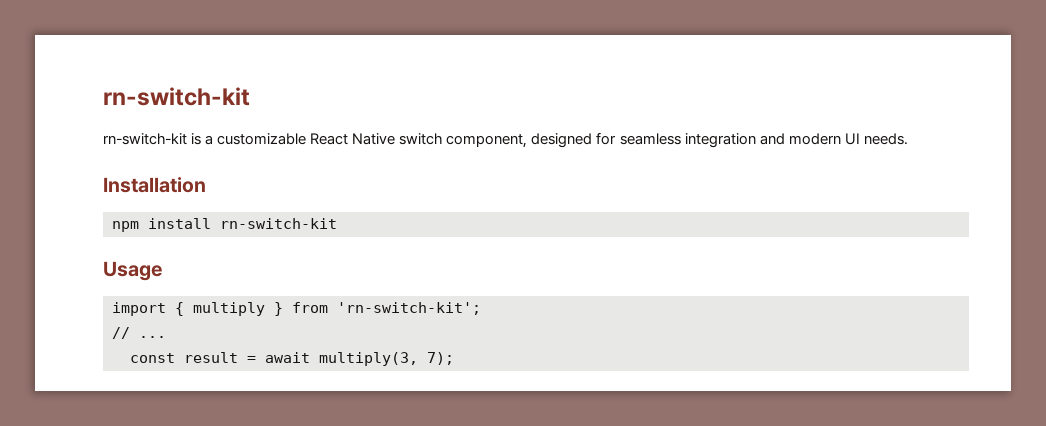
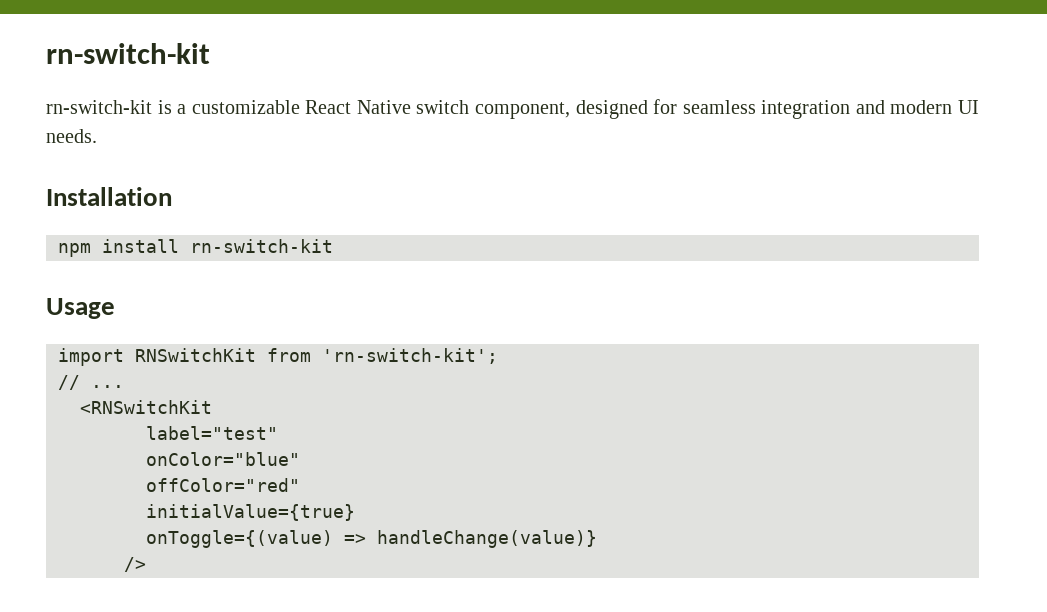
[175,302,283,316] { multiply } -> [135,348,256,362] RNSwitchKit
[130,352,454,366] const result = await multiply(3, 7); -> [80,400,212,414] [146,426,278,440] [146,452,300,466] [146,478,300,492] [146,504,355,521] [146,530,597,548] [124,557,146,572] <RNSwitchKit // label="test" // onColor="blue" // offColor="red" // initialValue={true} // onToggle={(value) => handleChange(value)} // />

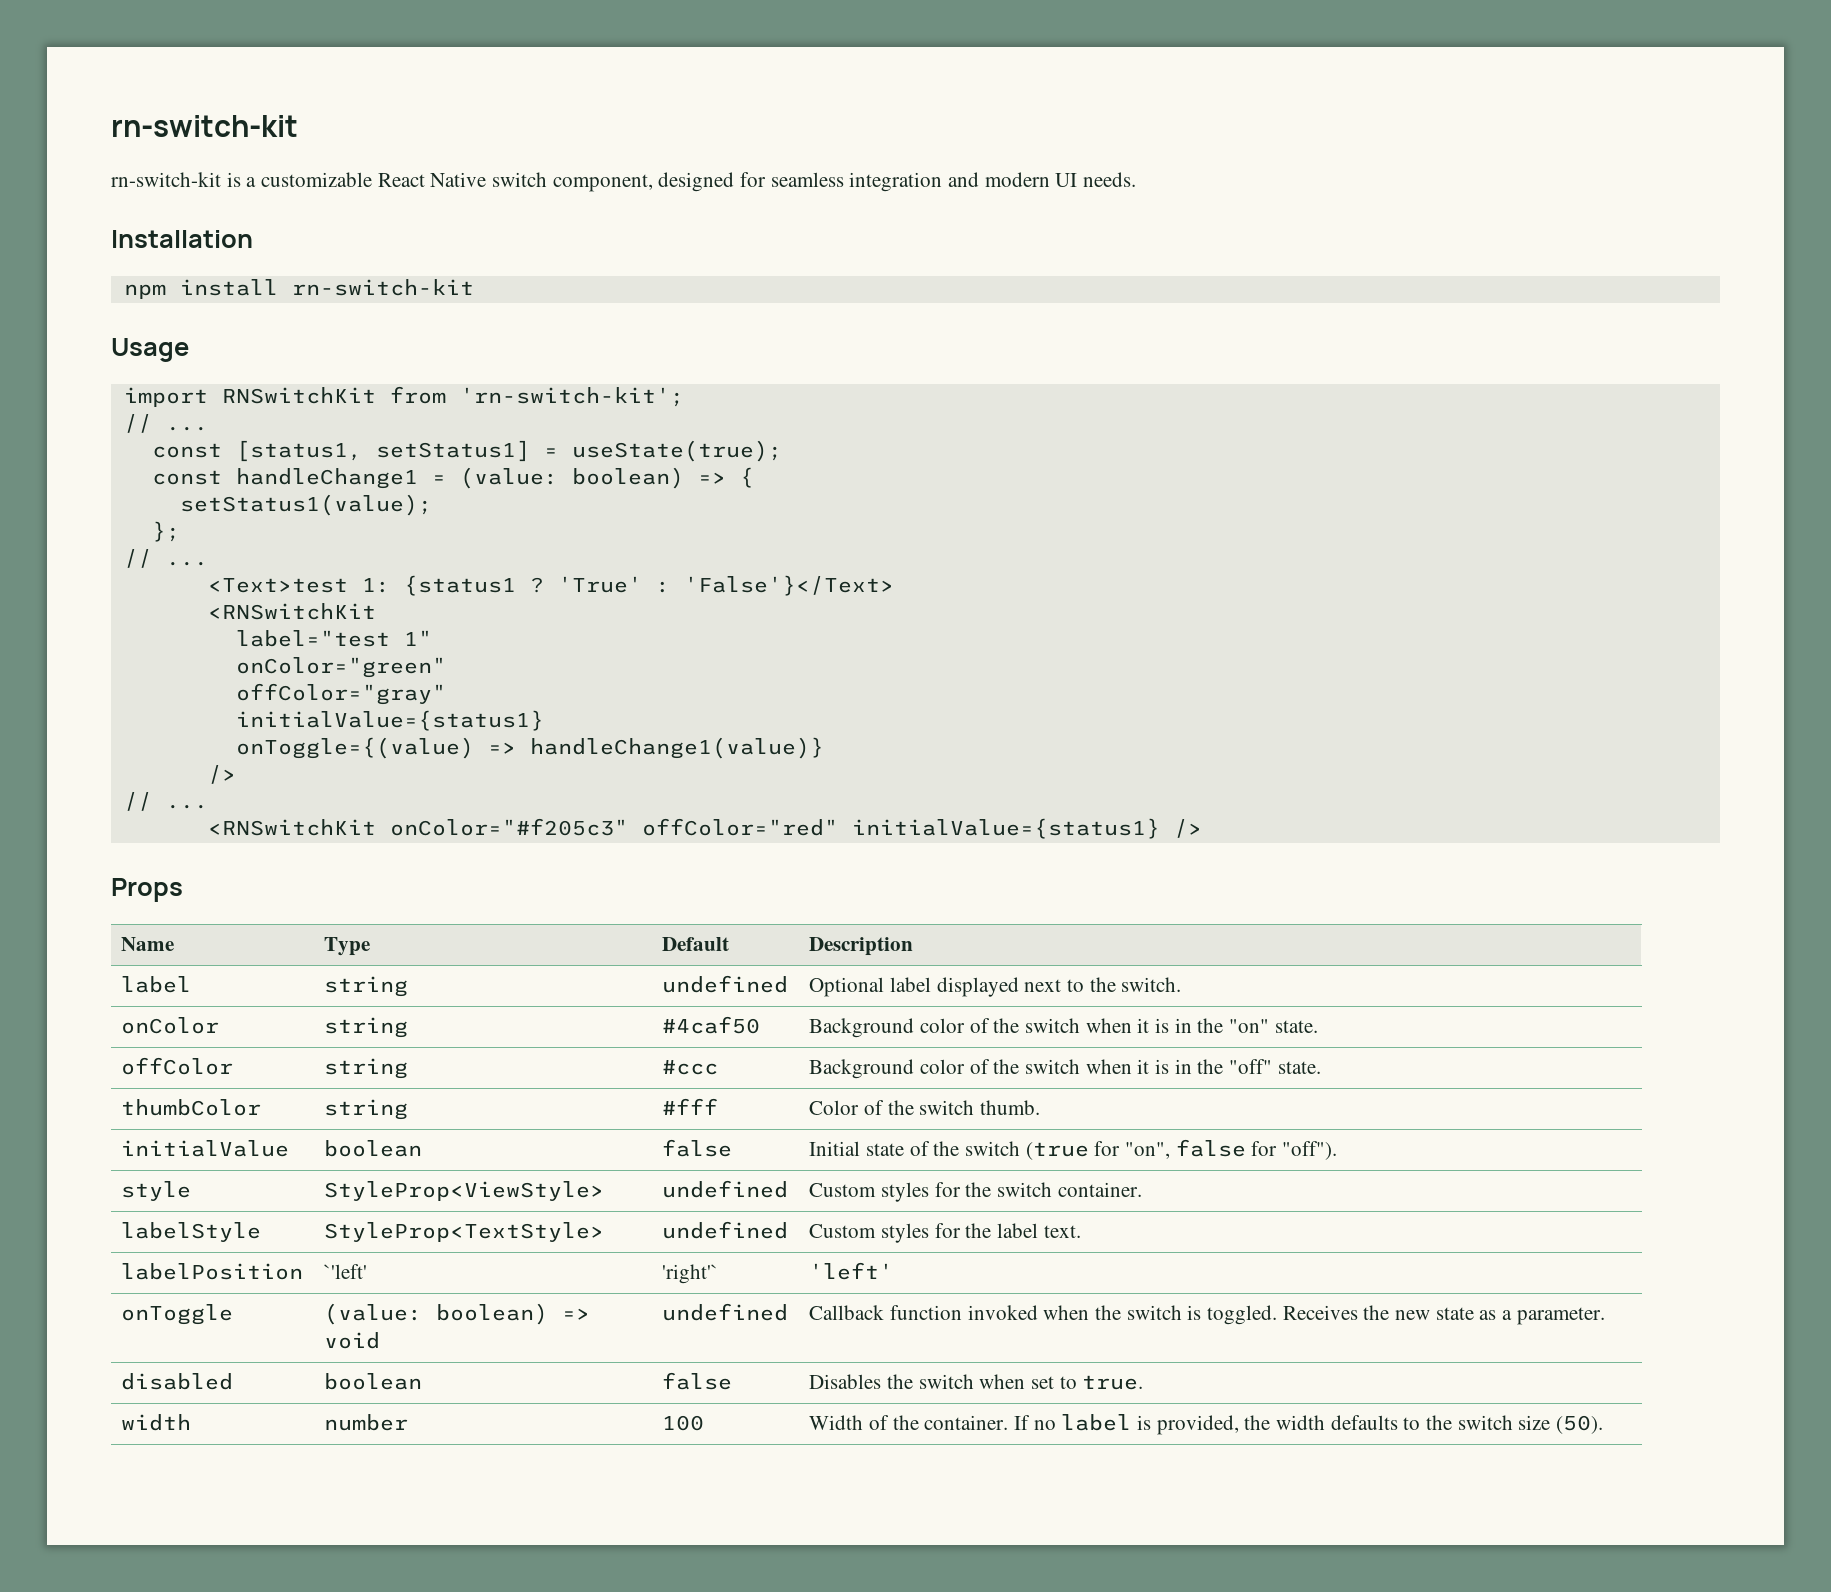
[80,400,212,414] [146,426,278,440] [146,452,300,466] [146,478,300,492] [146,504,355,521] <RNSwitchKit // label="test" // onColor="blue" // offColor="red" // initialValue={true} -> [151,440,782,462] [151,467,754,489] [179,494,432,516] [151,521,180,542] [123,549,208,568] [207,575,894,596] [207,603,376,620] [235,630,432,647] [235,657,446,678] [235,683,446,705] [235,710,544,731] const [status1, setStatus1] = useState(true); // const handleChange1 = (value: boolean) => { // setStatus1(value); // }; // // ... // <Text>test 1: {status1 ? 'True' : 'False'}</Text> // <RNSwitchKit // label="test 1" // onColor="green" // offColor="gray" // initialValue={status1}
[377,530,597,548] [124,557,146,572] handleChange(value)} // /> -> [529,737,824,759] [207,765,236,784] [123,792,208,811] [207,818,1202,839] [111,878,183,902] [121,937,175,951] [324,937,371,956] [662,937,730,951] [809,937,914,956] [121,976,192,993] [324,976,409,997] [662,975,789,993] [809,977,1182,997] [121,1017,220,1034] [324,1017,409,1038] [662,1016,761,1034] [809,1018,1318,1038] [121,1057,234,1075] [324,1058,409,1079] [662,1060,719,1075] [809,1059,1321,1079] [121,1099,262,1116] [324,1099,409,1120] [662,1098,719,1115] [809,1100,1040,1115] [121,1140,290,1157] [324,1140,423,1157] [662,1139,733,1157] [809,1139,1337,1160] [121,1181,192,1201] [324,1181,605,1201] [662,1180,789,1198] [809,1182,1142,1202] [121,1222,262,1242] [324,1222,605,1242] [662,1221,789,1239] [809,1223,1081,1243] [121,1263,304,1280] [324,1264,368,1279] [662,1264,719,1284] [809,1262,894,1280] [121,1304,234,1325] [324,1303,591,1325] [324,1332,381,1349] [662,1303,789,1321] [809,1305,1605,1325] [121,1373,234,1390] [324,1373,423,1390] [662,1372,733,1390] [809,1374,1144,1390] [121,1414,192,1431] [324,1414,409,1431] [662,1415,705,1431] [809,1414,1604,1435] handleChange1(value)} // /> // // ... // <RNSwitchKit onColor="#f205c3" offColor="red" initialValue={status1} /> // Props // Name | Type | Default | Description // label | string | undefined | Optional label displayed next to the switch. // onColor | string | #4caf50 | Background color of the switch when it is in the "on" state. // offColor | string | #ccc | Background color of the switch when it is in the "off" state. // thumbColor | string | #fff | Color of the switch thumb. // initialValue | boolean | false | Initial state of the switch (true for "on", false for "off"). // style | StyleProp<ViewStyle> | undefined | Custom styles for the switch container. // labelStyle | StyleProp<TextStyle> | undefined | Custom styles for the label text. // labelPosition | `'left' | 'right'` | 'left' // onToggle | (value: boolean) => void | undefined | Callback function invoked when the switch is toggled. Receives the new state as a parameter. // disabled | boolean | false | Disables the switch when set to true. // width | number | 100 | Width of the container. If no label is provided, the width defaults to the switch size (50).

